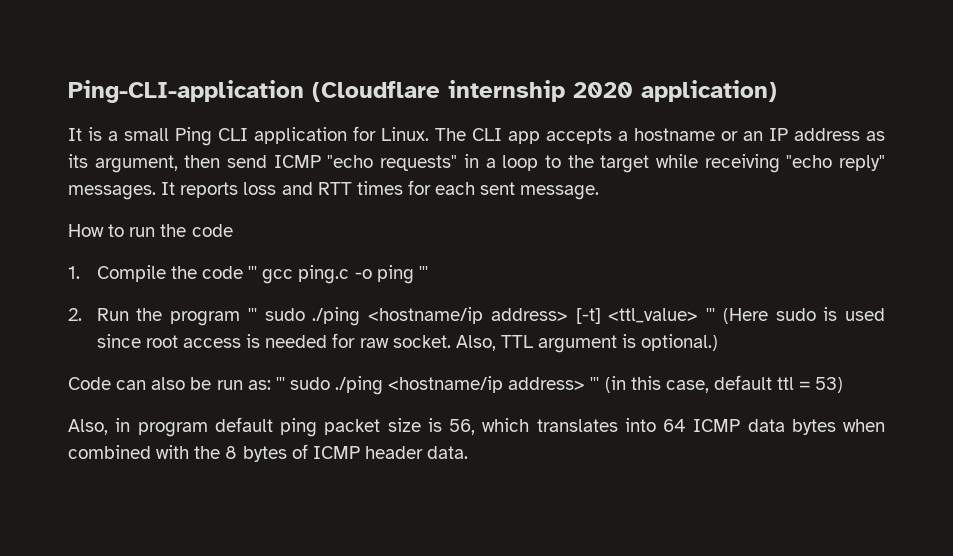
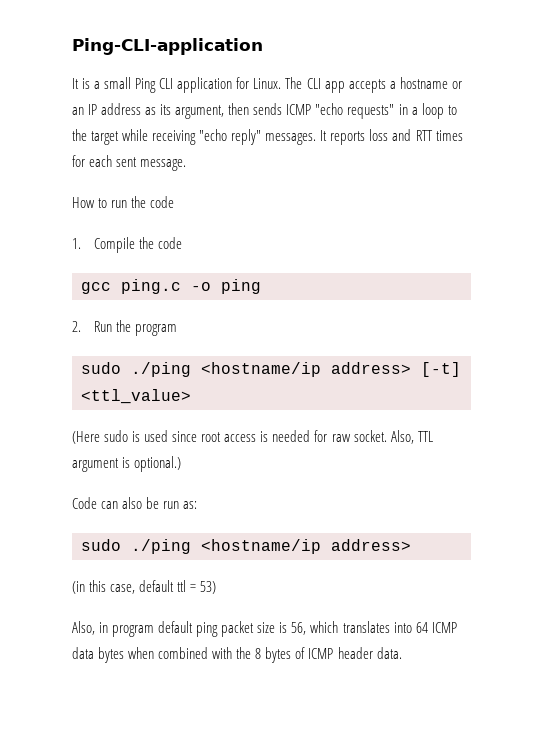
[312,80,777,102] (Cloudflare internship 2020 application) -> (263, 46) none
[227,155,268,168] send -> [253,103,283,115] sends
[248,266,258,279] ''' -> (183, 243) //
[418,266,428,279] ''' -> (261, 286) none
[247,308,257,321] ''' -> (178, 330) //
[706,308,716,321] ''' -> (191, 396) //
[275,376,600,395] ''' sudo ./ping <hostname/ip address> ''' -> [81,539,411,554] // sudo ./ping <hostname/ip address> //

